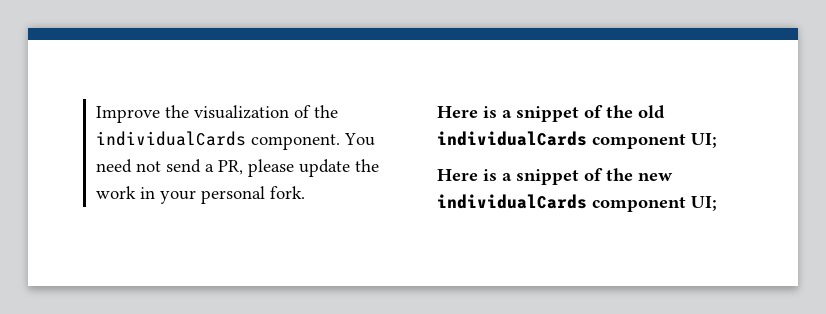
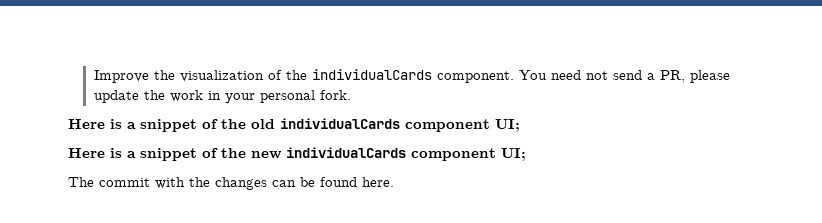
(717, 203) none -> [68,177,394,190] // The commit with the changes can be found here.

